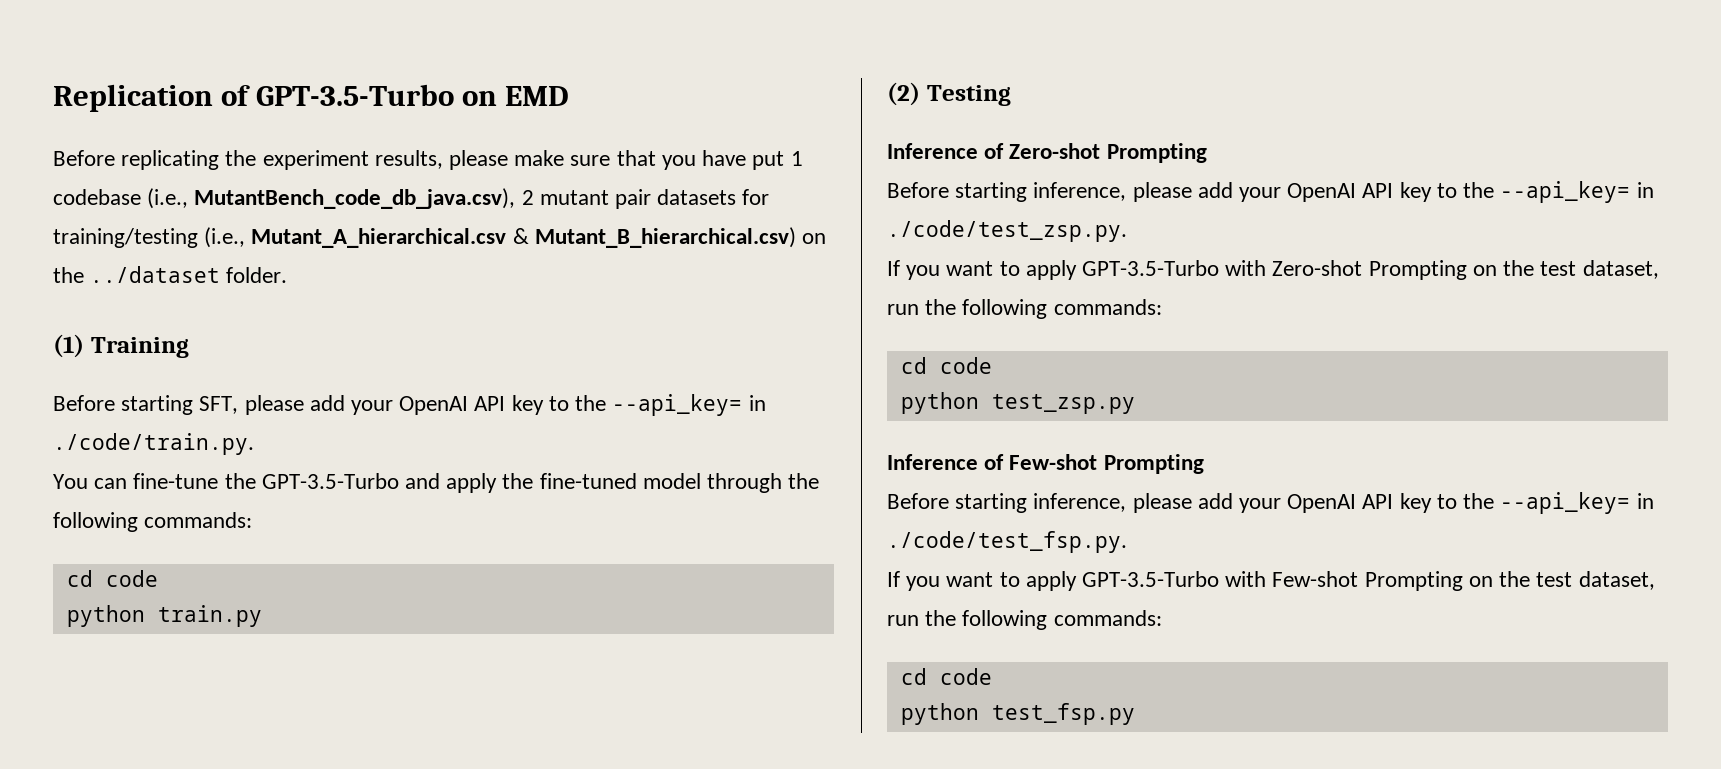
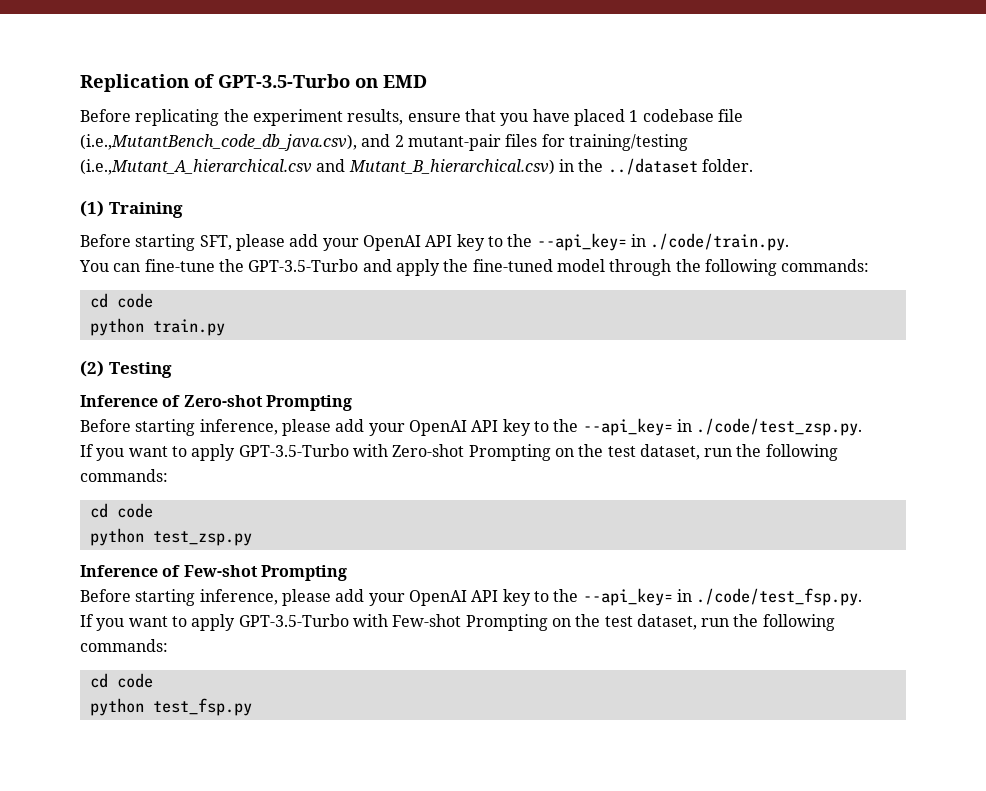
[449,150,611,170] please make sure -> [407,113,461,122] ensure
[752,151,785,170] put -> [573,109,625,126] placed
[147,188,770,209] [53,227,827,248] (i.e., MutantBench_code_db_java.csv), 2 mutant pair datasets for training/testing (i.e., Mutant_A_hierarchical.csv & Mutant_B_hierarchical.csv) on -> [717,109,743,122] [80,134,688,151] [80,159,574,175] file (i.e.,MutantBench_code_db_java.csv), and 2 mutant-pair files for training/testing (i.e.,Mutant_A_hierarchical.csv and Mutant_B_hierarchical.csv) in

